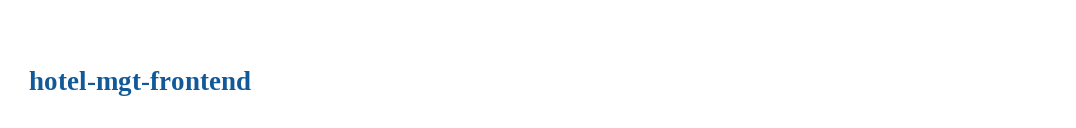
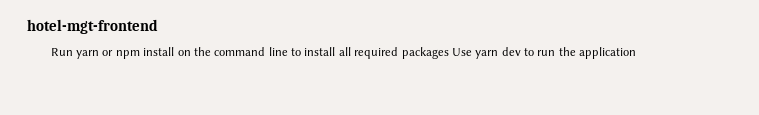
(251, 83) none -> [50,47,637,59] // Run yarn or npm install on the command line to install all required packages Use yarn dev to run the application

